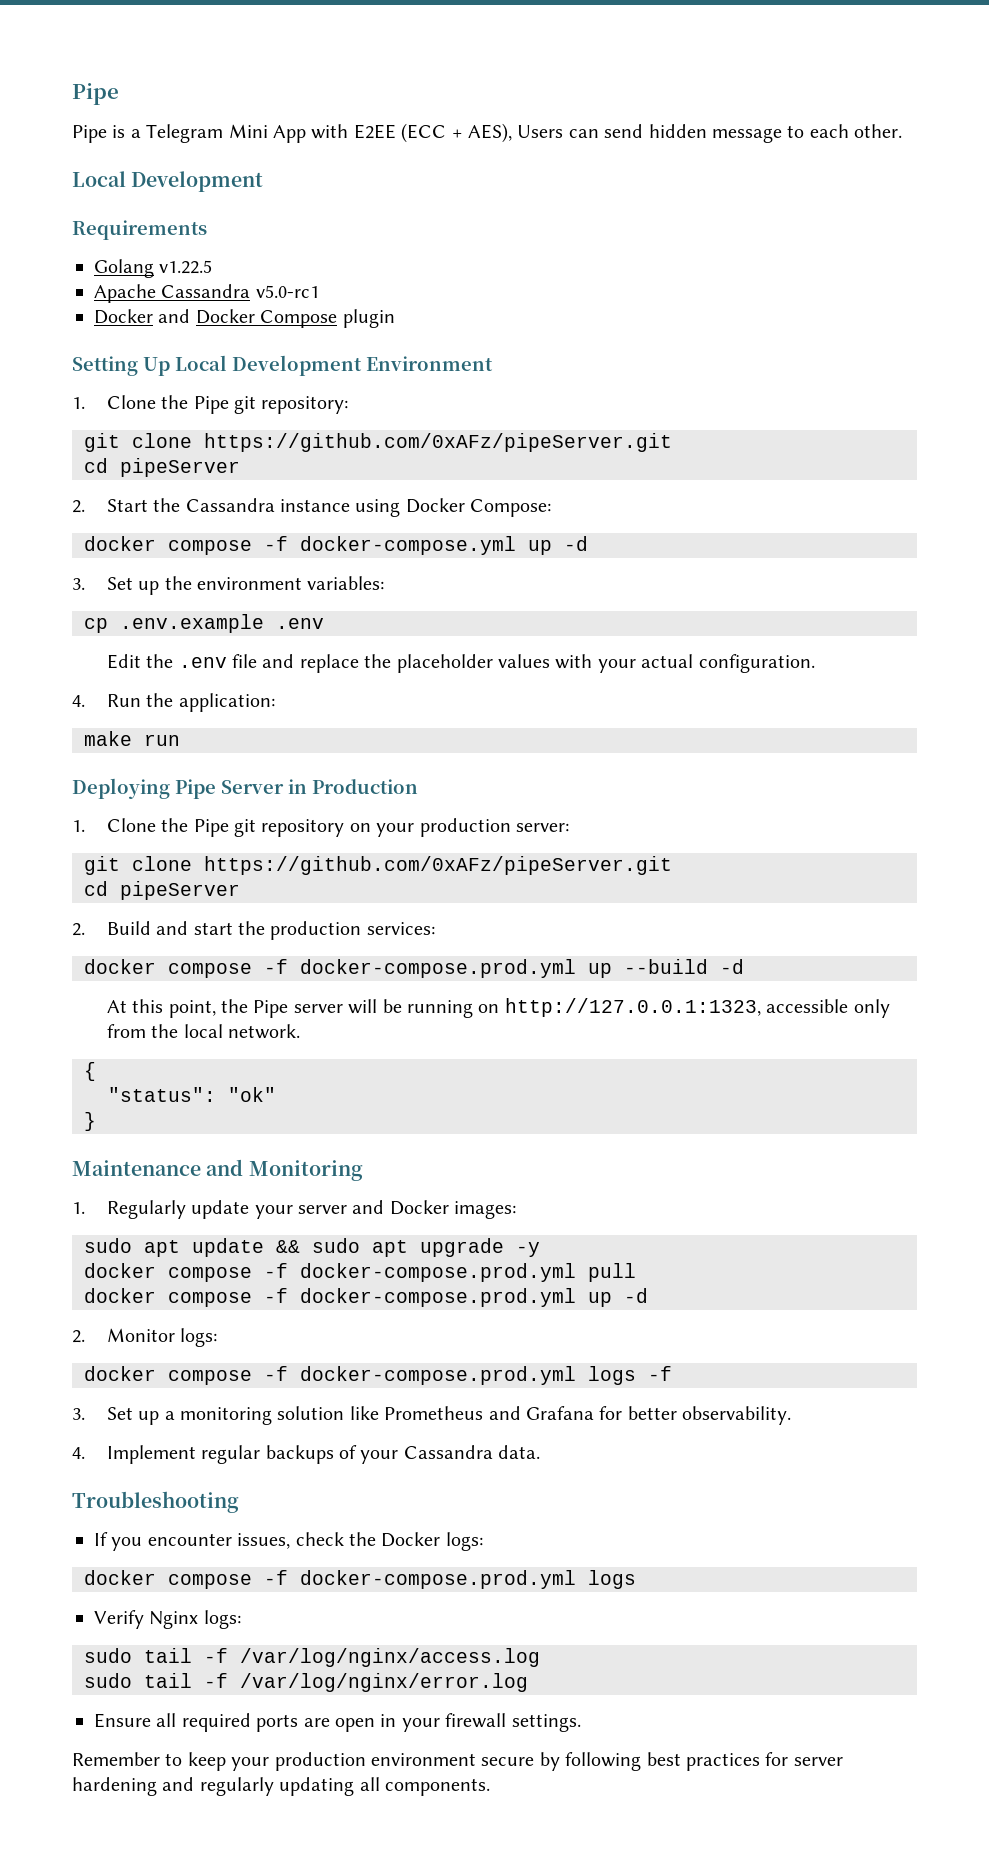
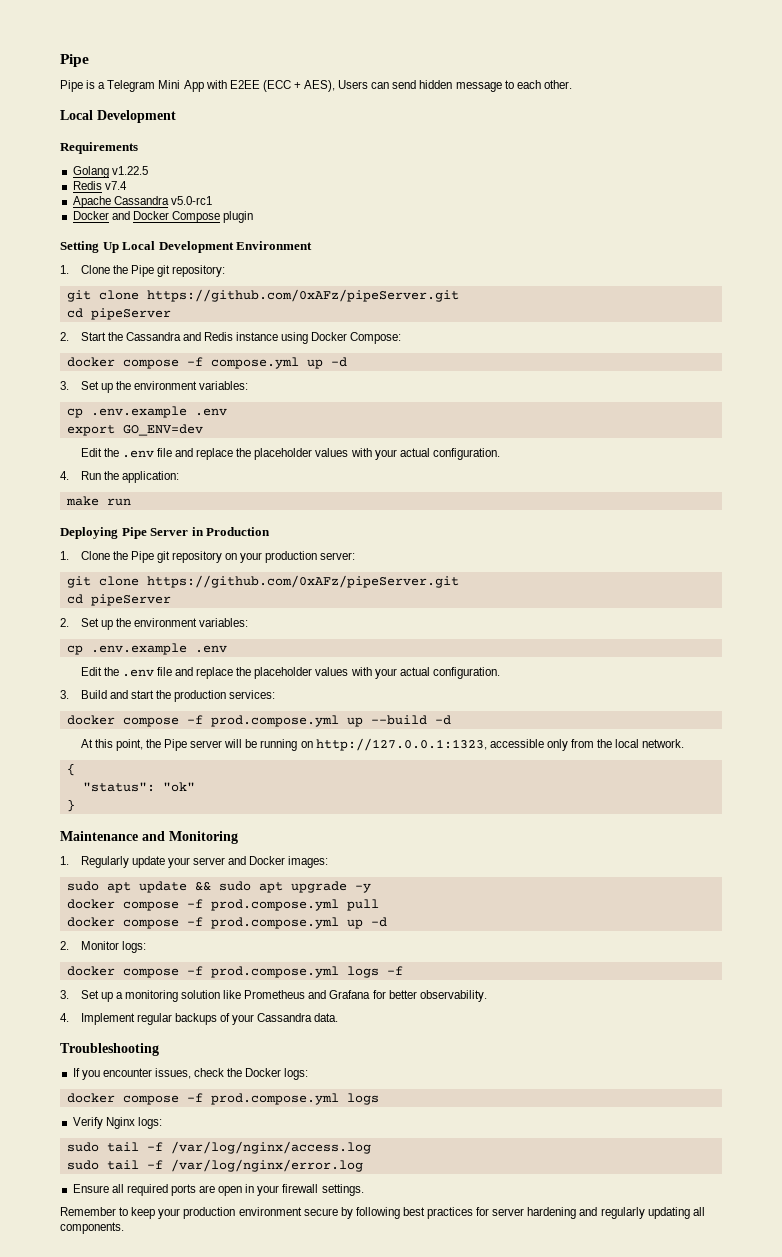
(213, 267) none -> [72,181,127,190] // Redis v7.4
(275, 505) none -> [182,332,234,341] and Redis
[300,536,516,555] docker-compose.yml -> [210,357,299,369] compose.yml
(324, 623) none -> [66,424,203,436] // export GO_ENV=dev
(85, 929) none -> [80,618,249,630] [66,643,227,655] [80,667,500,679] [60,690,69,699] Set up the environment variables: // cp .env.example .env // Edit the .env file and replace the placeholder values with your actual configuration. // 3.
[300,959,576,978] docker-compose.prod.yml -> [210,715,339,727] prod.compose.yml
[300,1263,576,1282] docker-compose.prod.yml -> [210,899,339,911] prod.compose.yml
[300,1288,576,1307] docker-compose.prod.yml -> [210,917,339,929] prod.compose.yml
[300,1366,576,1385] docker-compose.prod.yml -> [210,966,339,978] prod.compose.yml
[300,1570,576,1589] docker-compose.prod.yml -> [210,1093,339,1105] prod.compose.yml

